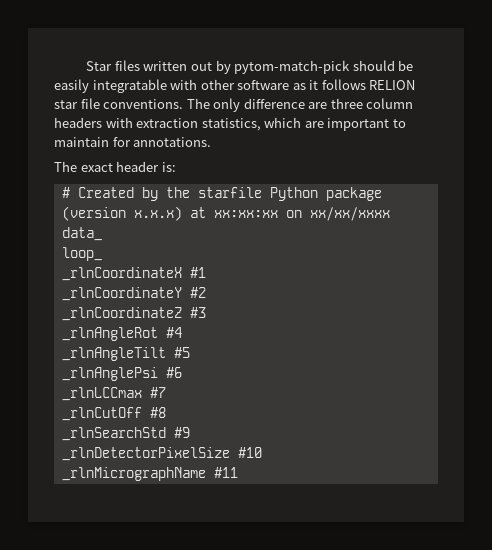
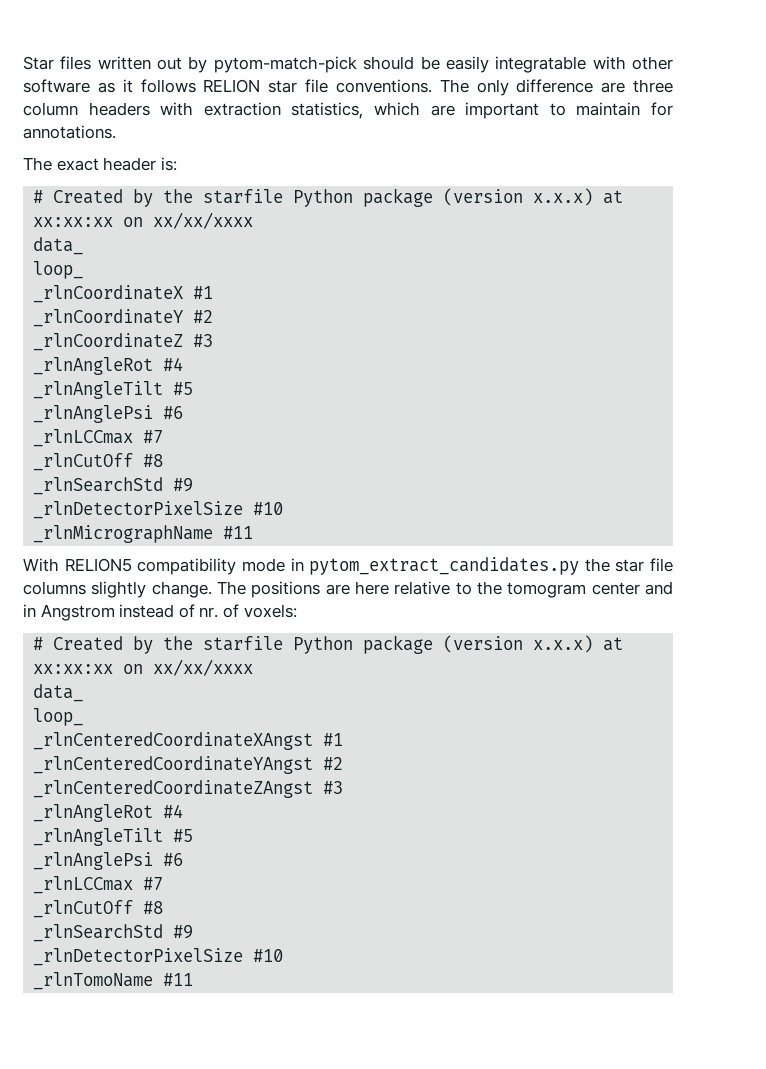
(238, 472) none -> [23,557,673,575] [23,581,673,598] [23,604,297,621] [33,635,624,654] [33,659,254,676] [33,684,84,702] [33,708,84,726] [33,732,344,750] [33,756,344,774] [33,780,344,798] [33,804,184,822] [33,828,194,846] [33,852,184,870] [33,876,164,894] [33,900,164,918] [33,924,194,942] [33,948,284,966] [33,972,194,990] // With RELION5 compatibility mode in pytom_extract_candidates.py the star file columns slightly change. The positions are here relative to the tomogram center and in Angstrom instead of nr. of voxels: // # Created by the starfile Python package (version x.x.x) at xx:xx:xx on xx/xx/xxxx // data_ // loop_ // _rlnCenteredCoordinateXAngst #1 // _rlnCenteredCoordinateYAngst #2 // _rlnCenteredCoordinateZAngst #3 // _rlnAngleRot #4 // _rlnAngleTilt #5 // _rlnAnglePsi #6 // _rlnLCCmax #7 // _rlnCutOff #8 // _rlnSearchStd #9 // _rlnDetectorPixelSize #10 // _rlnTomoName #11

